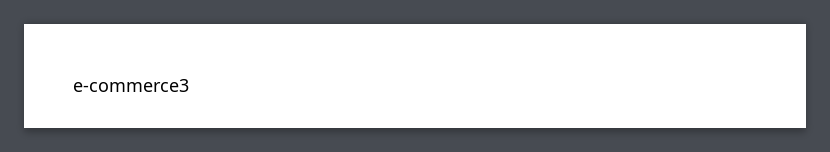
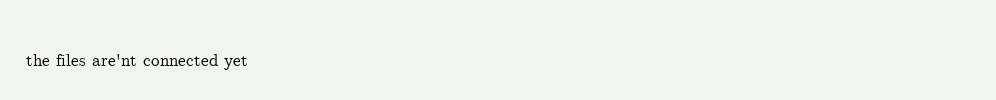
[73,79,189,92] e-commerce3 -> [26,54,248,70] the files are'nt connected yet

